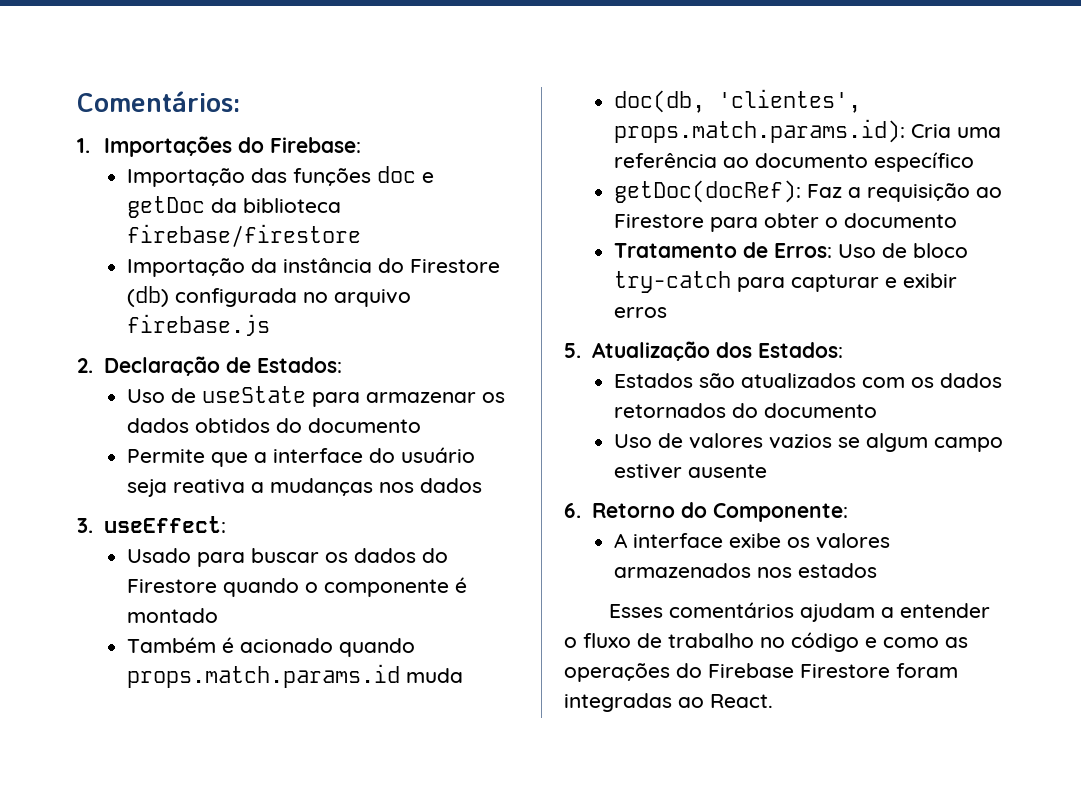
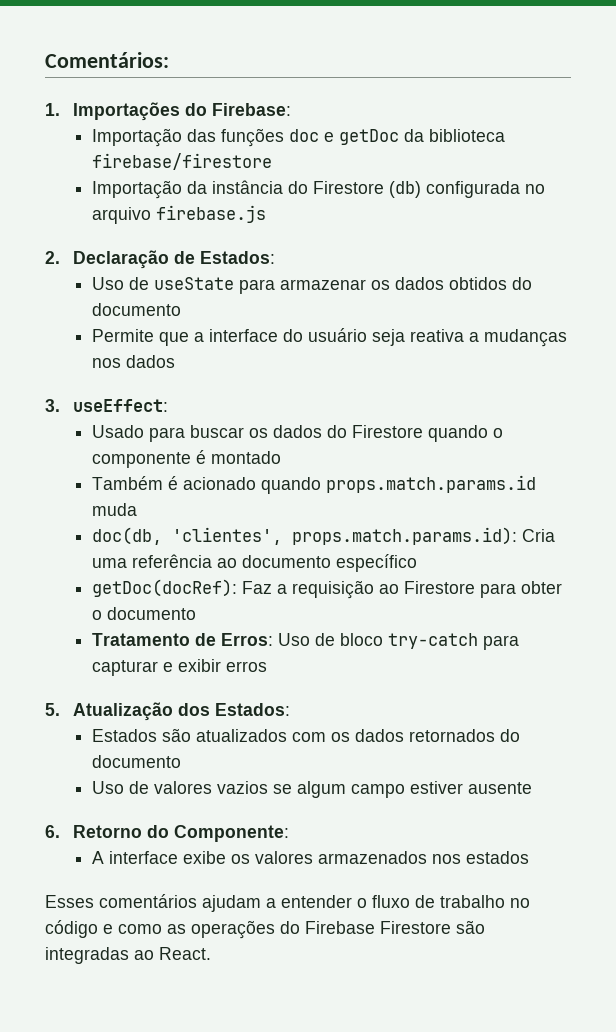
[896,663,958,678] foram -> [456,920,485,934] são

